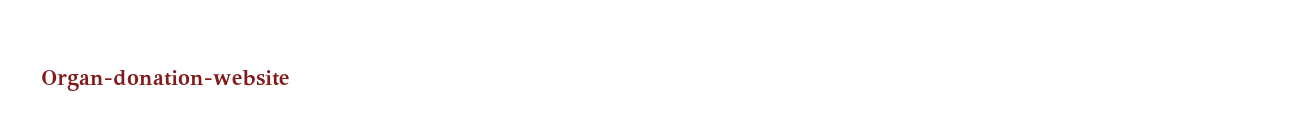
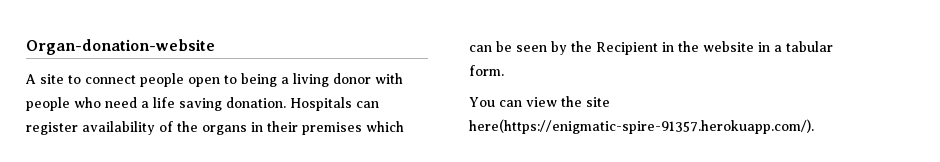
(290, 80) none -> [25,73,403,87] [26,97,379,111] [26,121,404,135] [469,41,833,55] [469,65,504,76] [469,96,610,107] [469,119,814,134] // A site to connect people open to being a living donor with people who need a life saving donation. Hospitals can register availability of the organs in their premises which can be seen by the Recipient in the website in a tabular form. // You can view the site here(https://enigmatic-spire-91357.herokuapp.com/).

